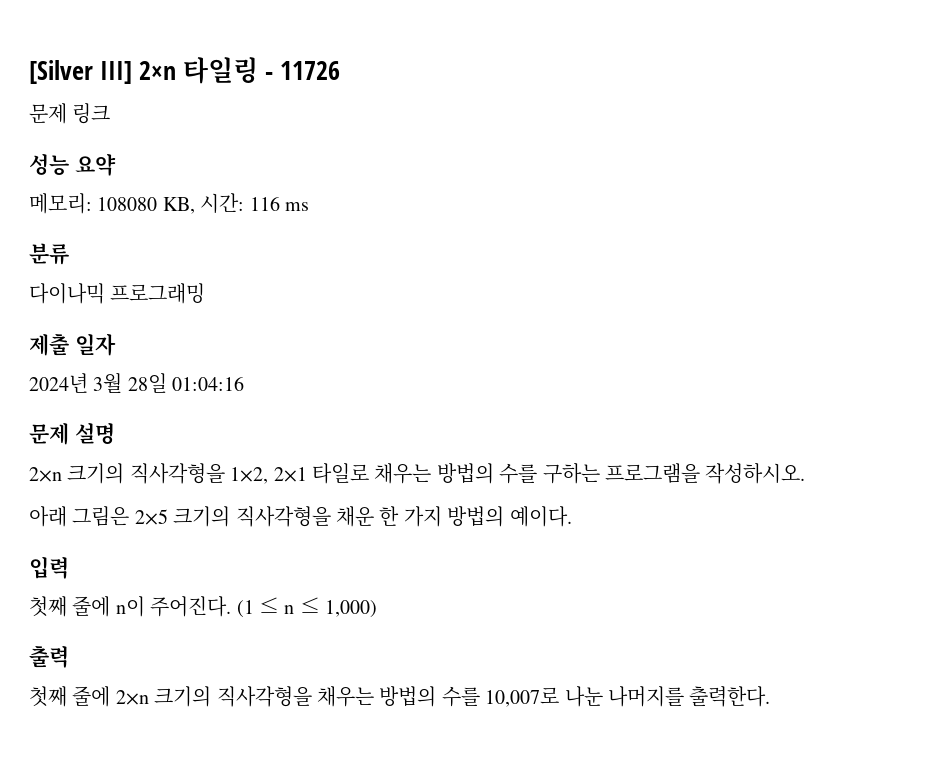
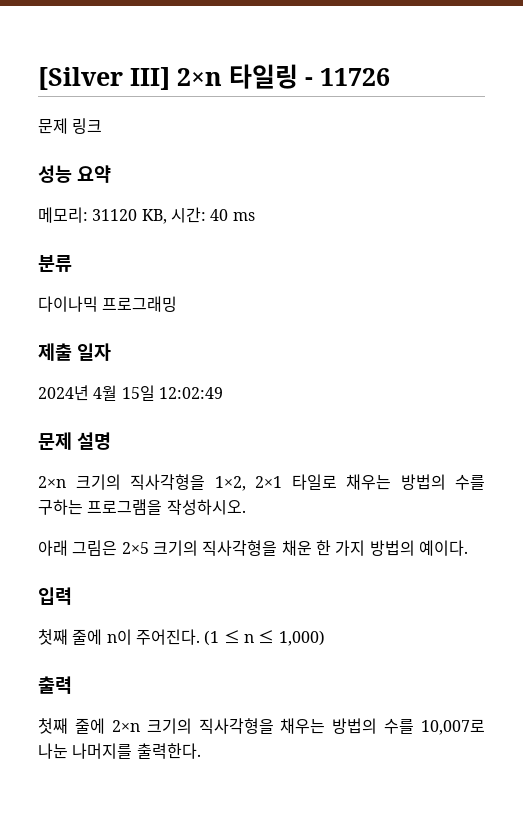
[97,197,158,211] 108080 -> [92,209,138,221] 31120
[249,196,280,211] 116 -> [210,209,229,221] 40
[93,372,245,393] 3월 28일 01:04:16 -> [93,385,223,401] 4월 15일 12:02:49

